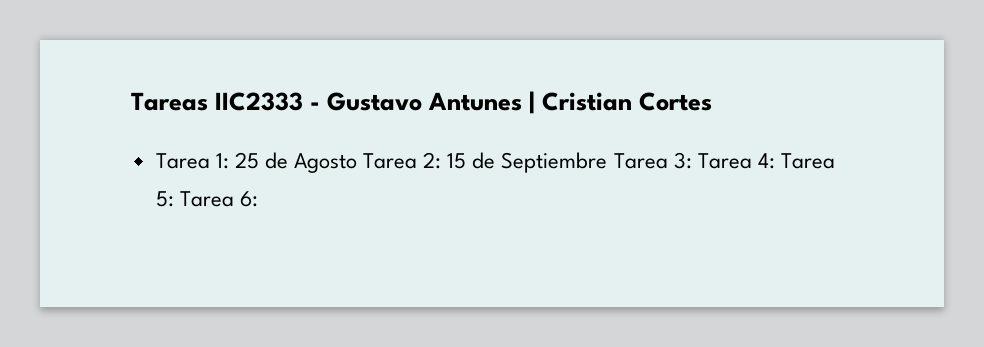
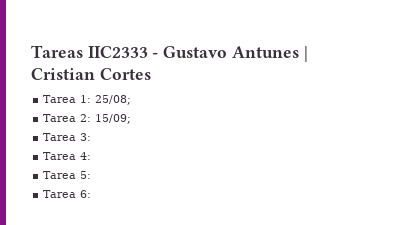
[234,152,608,173] 25 de Agosto Tarea 2: 15 de Septiembre -> [95,95,132,105] [43,114,132,124] 25/08; // Tarea 2: 15/09; //
(692, 160) none -> (92, 137) //
(775, 161) none -> (92, 156) //
(174, 199) none -> (92, 175) //

